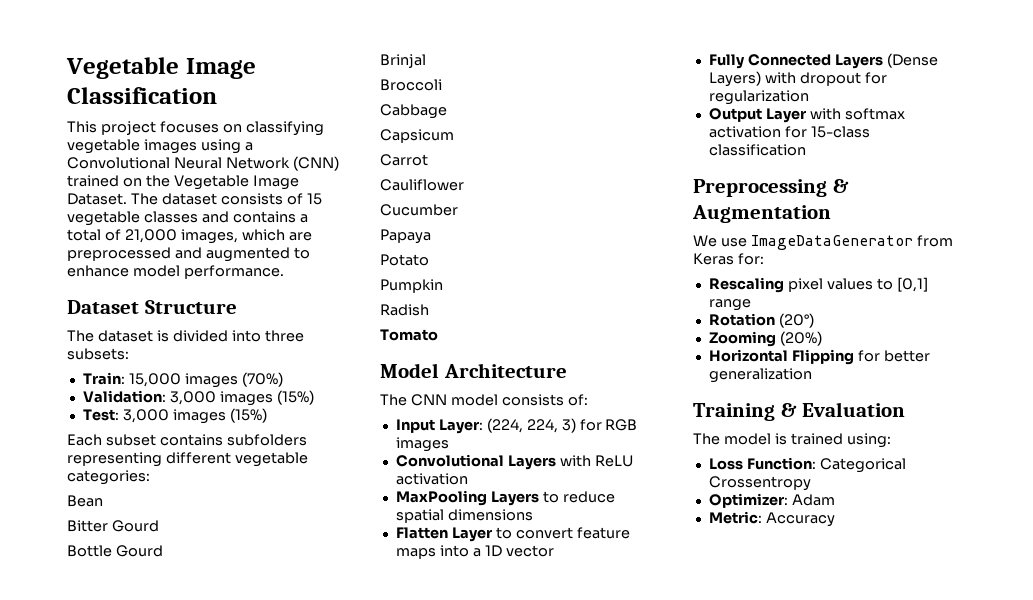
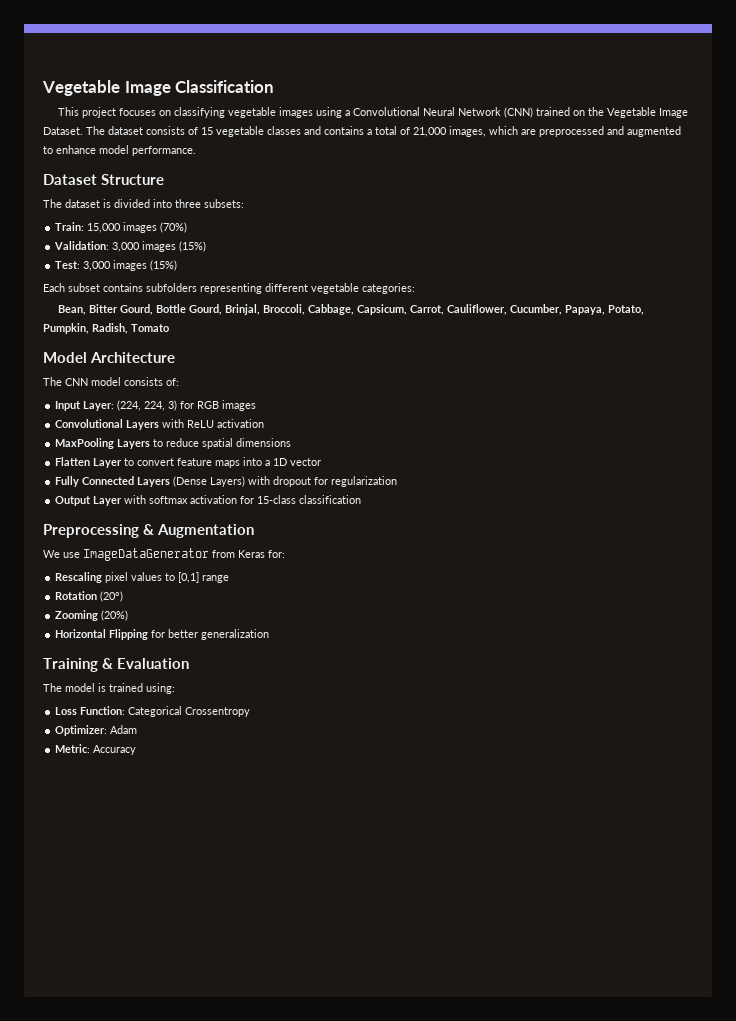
[67,495,103,507] [67,520,159,532] [67,545,163,557] [380,54,426,68] [380,79,442,91] [380,104,447,119] [380,129,454,143] [380,154,428,166] [380,179,464,191] [380,204,458,216] [380,229,431,244] [380,254,429,266] [380,279,443,293] [380,304,429,316] Bean // Bitter Gourd // Bottle Gourd // Brinjal // Broccoli // Cabbage // Capsicum // Carrot // Cauliflower // Cucumber // Papaya // Potato // Pumpkin // Radish // -> [58,304,645,315] [43,323,128,334] Bean, Bitter Gourd, Bottle Gourd, Brinjal, Broccoli, Cabbage, Capsicum, Carrot, Cauliflower, Cucumber, Papaya, Potato, Pumpkin, Radish,

